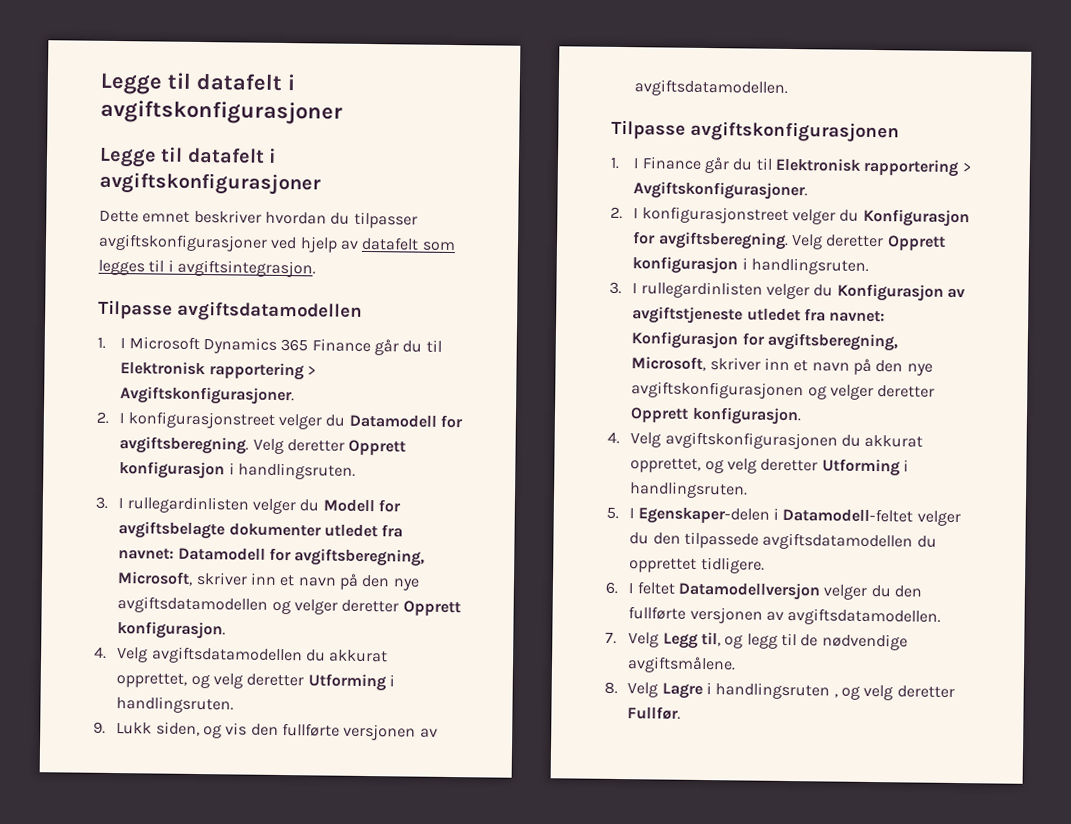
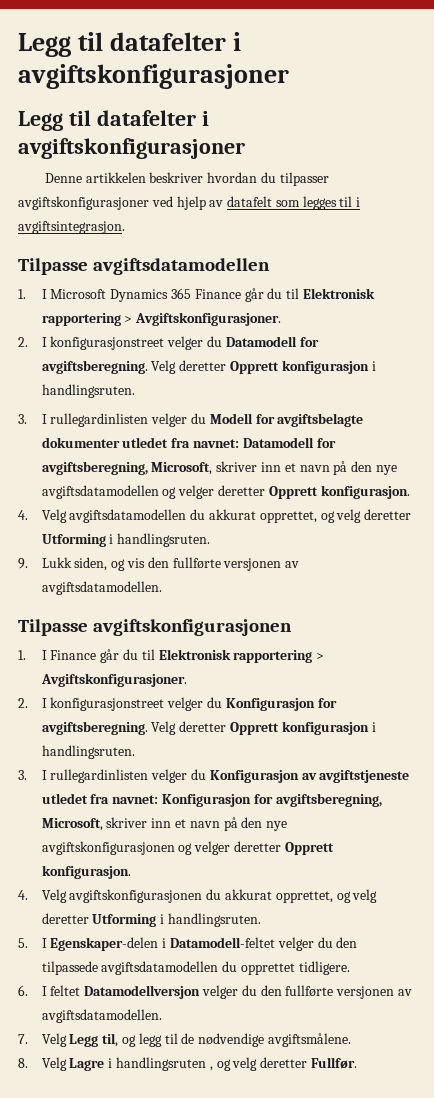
[100,72,295,95] [100,99,343,125] [99,146,278,168] [99,171,321,196] [99,209,191,223] Legge til datafelt i avgiftskonfigurasjoner // Legge til datafelt i avgiftskonfigurasjoner // Dette emnet -> [18,32,241,57] [18,64,289,89] [18,110,209,131] [18,138,245,159] [44,172,146,183] Legg til datafelter i avgiftskonfigurasjoner // Legg til datafelter i avgiftskonfigurasjoner // Denne artikkelen

